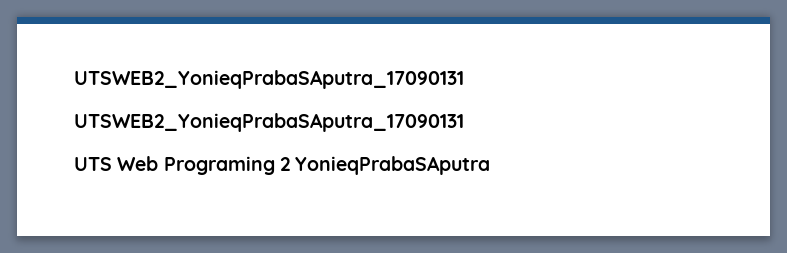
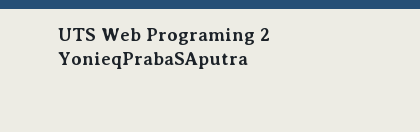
[74,70,464,89] [74,113,464,132] UTSWEB2_YonieqPrabaSAputra_17090131 // UTSWEB2_YonieqPrabaSAputra_17090131 // -> (58, 34) none

